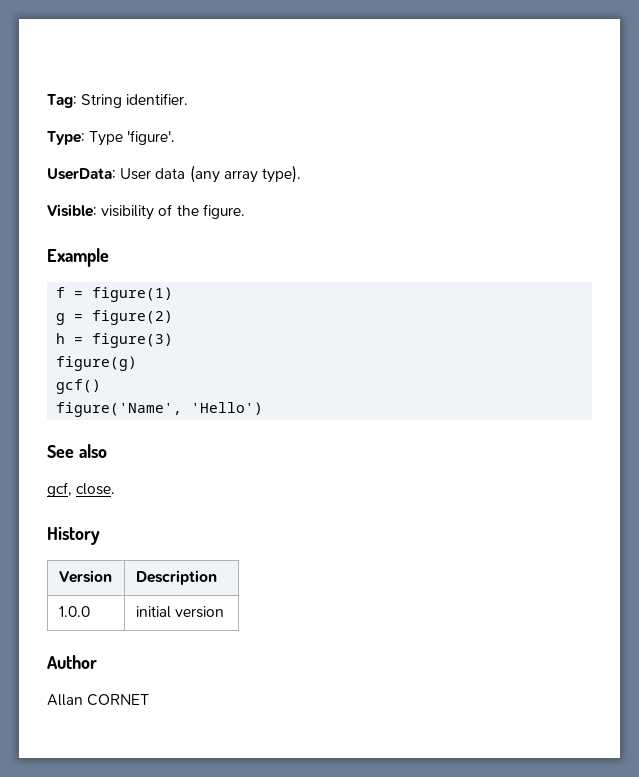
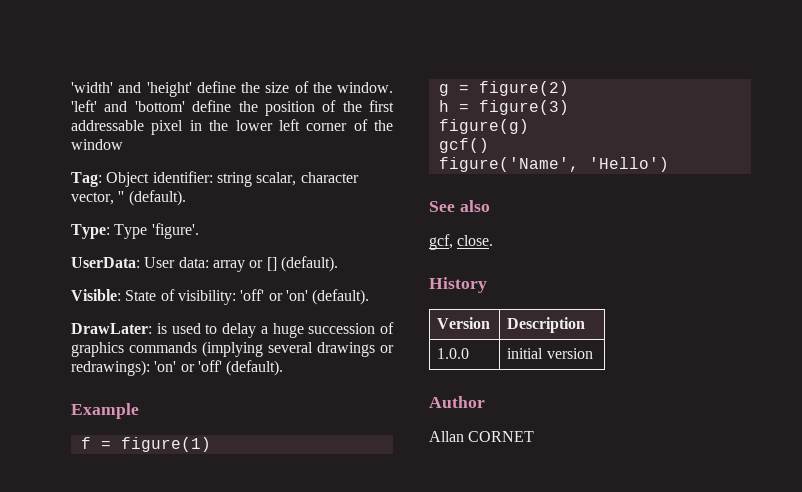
[47,93,189,108] Tag: String identifier. -> [71,81,393,97] [71,100,394,116] [71,119,393,135] [71,139,123,150] [71,171,359,187] [71,190,186,206] 'width' and 'height' define the size of the window. 'left' and 'bottom' define the position of the first addressable pixel in the lower left corner of the window // Tag: Object identifier: string scalar, character vector, '' (default).
[155,165,301,183] [47,204,245,220] data (any array type). // Visible: visibility of the figure. -> [178,256,338,272] [71,289,370,305] [71,322,394,338] [71,341,394,357] [71,360,284,376] data: array or [] (default). // Visible: State of visibility: 'off' or 'on' (default). // DrawLater: is used to delay a huge succession of graphics commands (implying several drawings or redrawings): 'on' or 'off' (default).

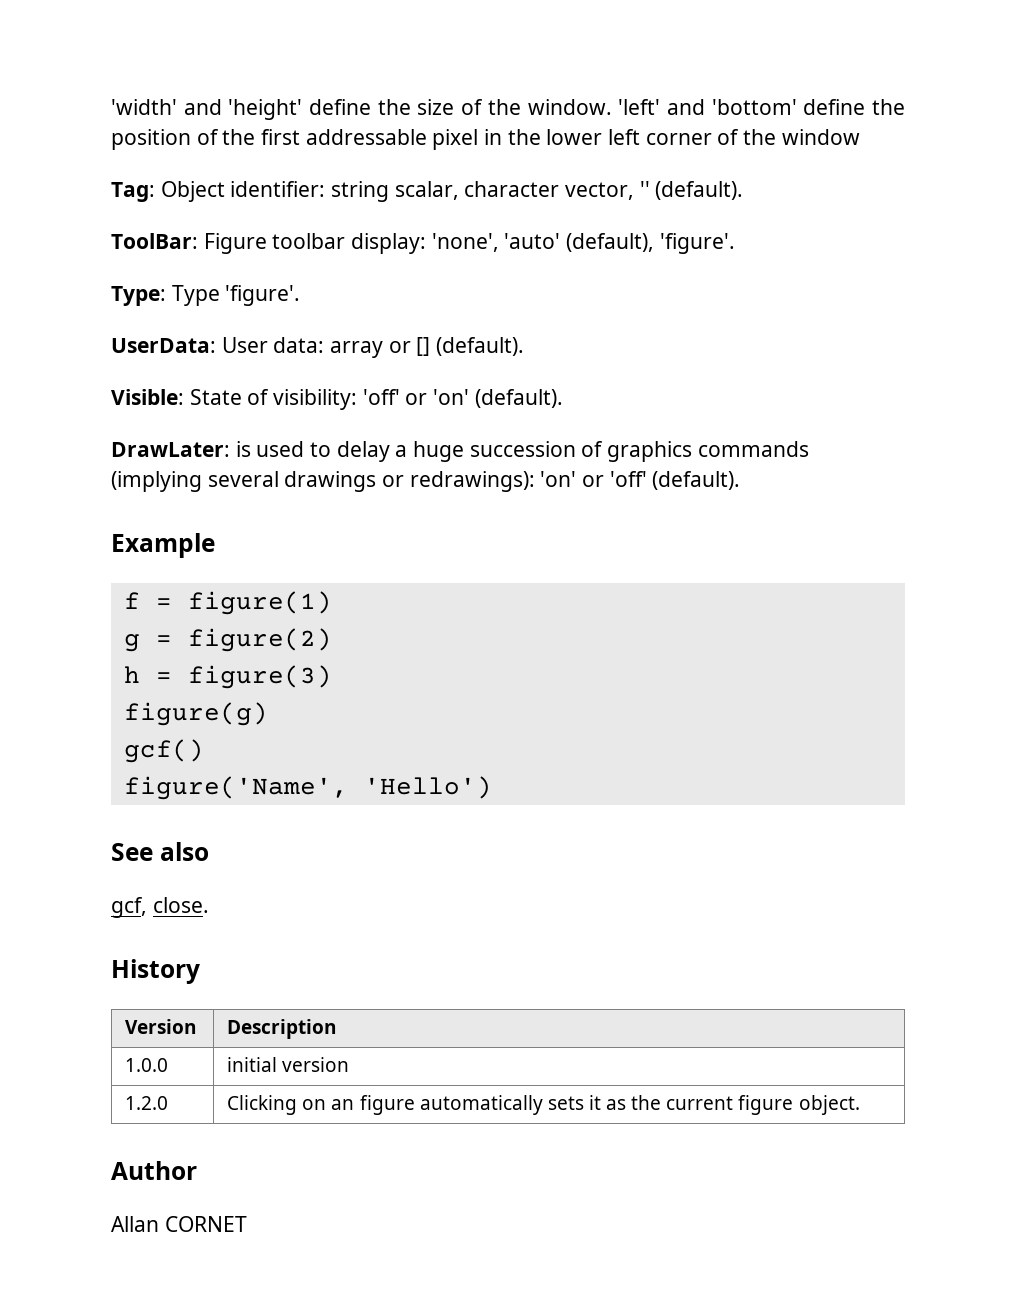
(186, 198) none -> [111,233,735,254] // ToolBar: Figure toolbar display: 'none', 'auto' (default), 'figure'.
(593, 353) none -> [125,1096,169,1110] [227,1095,860,1115] // 1.2.0 | Clicking on an figure automatically sets it as the current figure object.

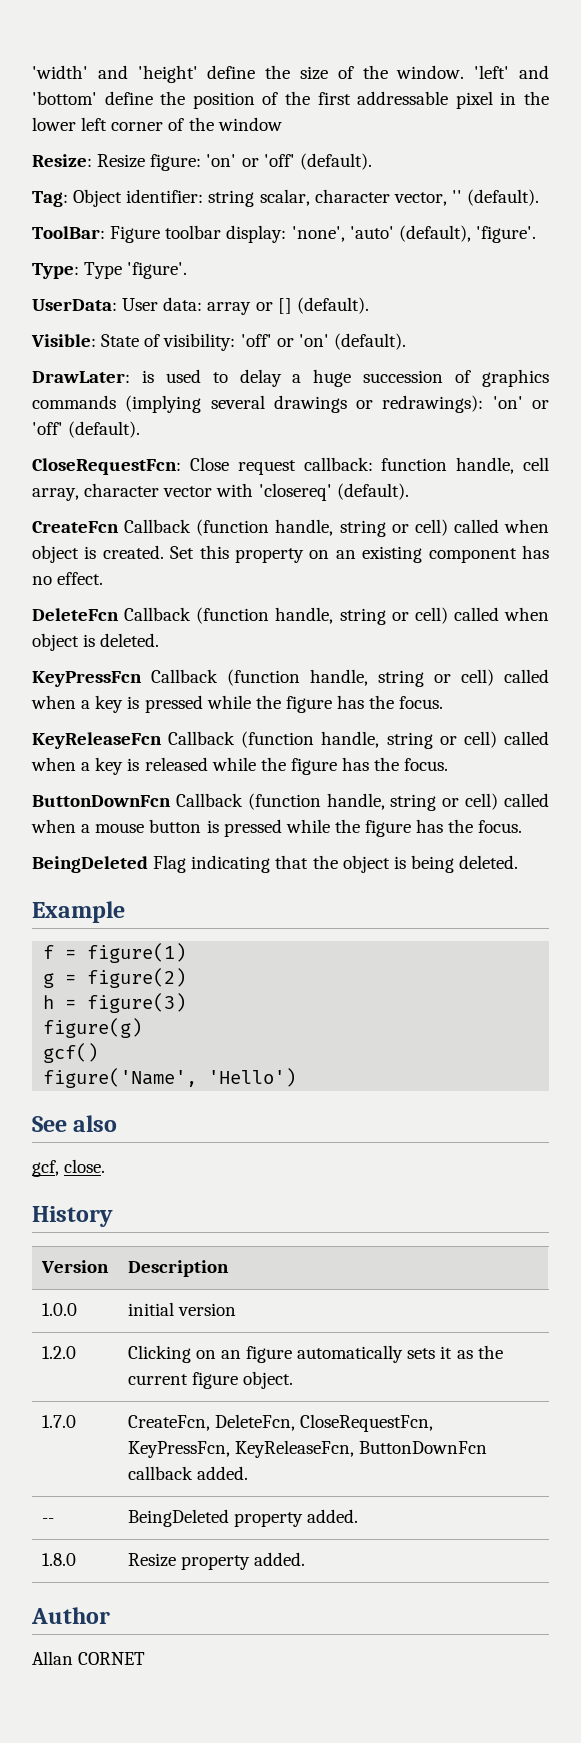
(860, 137) none -> [32,153,372,171] // Resize: Resize figure: 'on' or 'off' (default).
(741, 480) none -> [32,457,549,475] [32,483,409,501] [32,519,549,537] [32,545,549,563] [32,572,104,585] [32,607,549,625] [32,633,160,651] [32,669,549,687] [31,695,444,713] [32,731,550,749] [31,757,449,775] [32,793,549,811] [31,819,523,837] [32,855,519,873] // CloseRequestFcn: Close request callback: function handle, cell array, character vector with 'closereq' (default). // CreateFcn Callback (function handle, string or cell) called when object is created. Set this property on an existing component has no effect. // DeleteFcn Callback (function handle, string or cell) called when object is deleted. // KeyPressFcn Callback (function handle, string or cell) called when a key is pressed while the figure has the focus. // KeyReleaseFcn Callback (function handle, string or cell) called when a key is released while the figure has the focus. // ButtonDownFcn Callback (function handle, string or cell) called when a mouse button is pressed while the figure has the focus. // BeingDeleted Flag indicating that the object is being deleted.
(860, 1105) none -> [41,1415,76,1428] [127,1414,433,1432] [127,1440,487,1458] [127,1466,248,1480] [41,1518,54,1523] [127,1509,358,1527] [41,1553,76,1566] [127,1552,305,1570] // 1.7.0 | CreateFcn, DeleteFcn, CloseRequestFcn, KeyPressFcn, KeyReleaseFcn, ButtonDownFcn callback added. // -- | BeingDeleted property added. // 1.8.0 | Resize property added.

